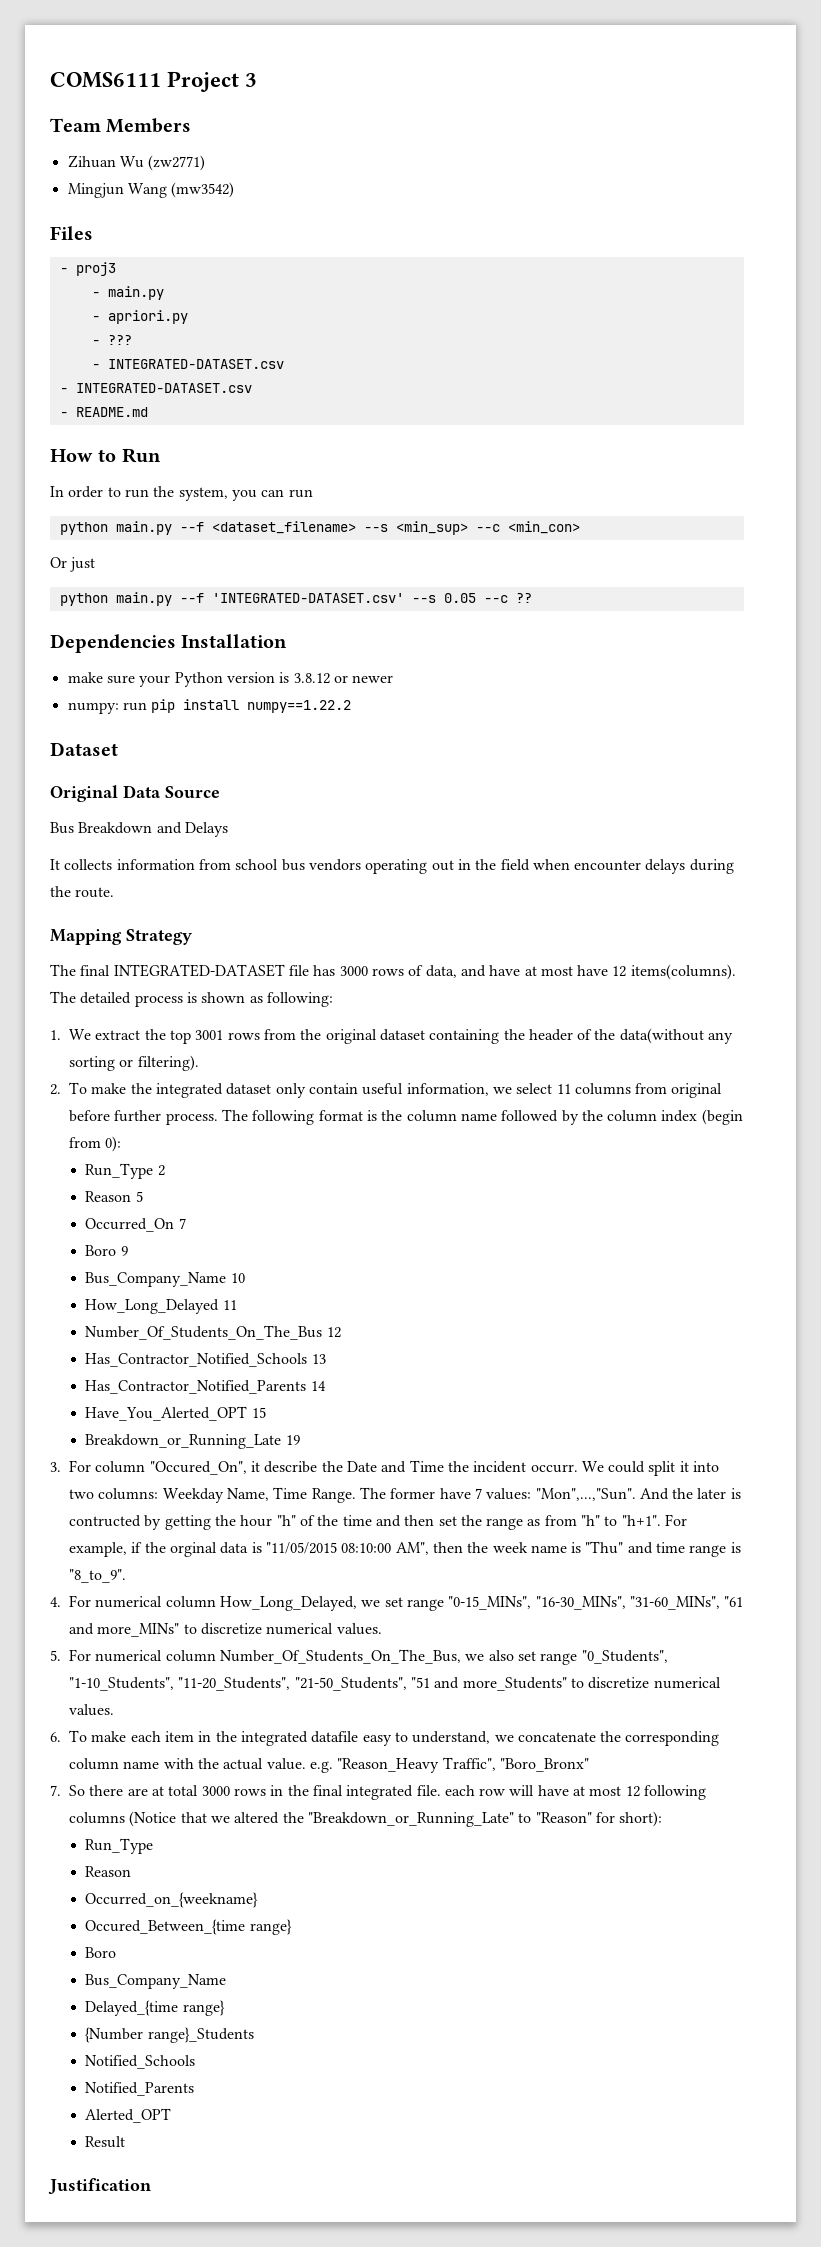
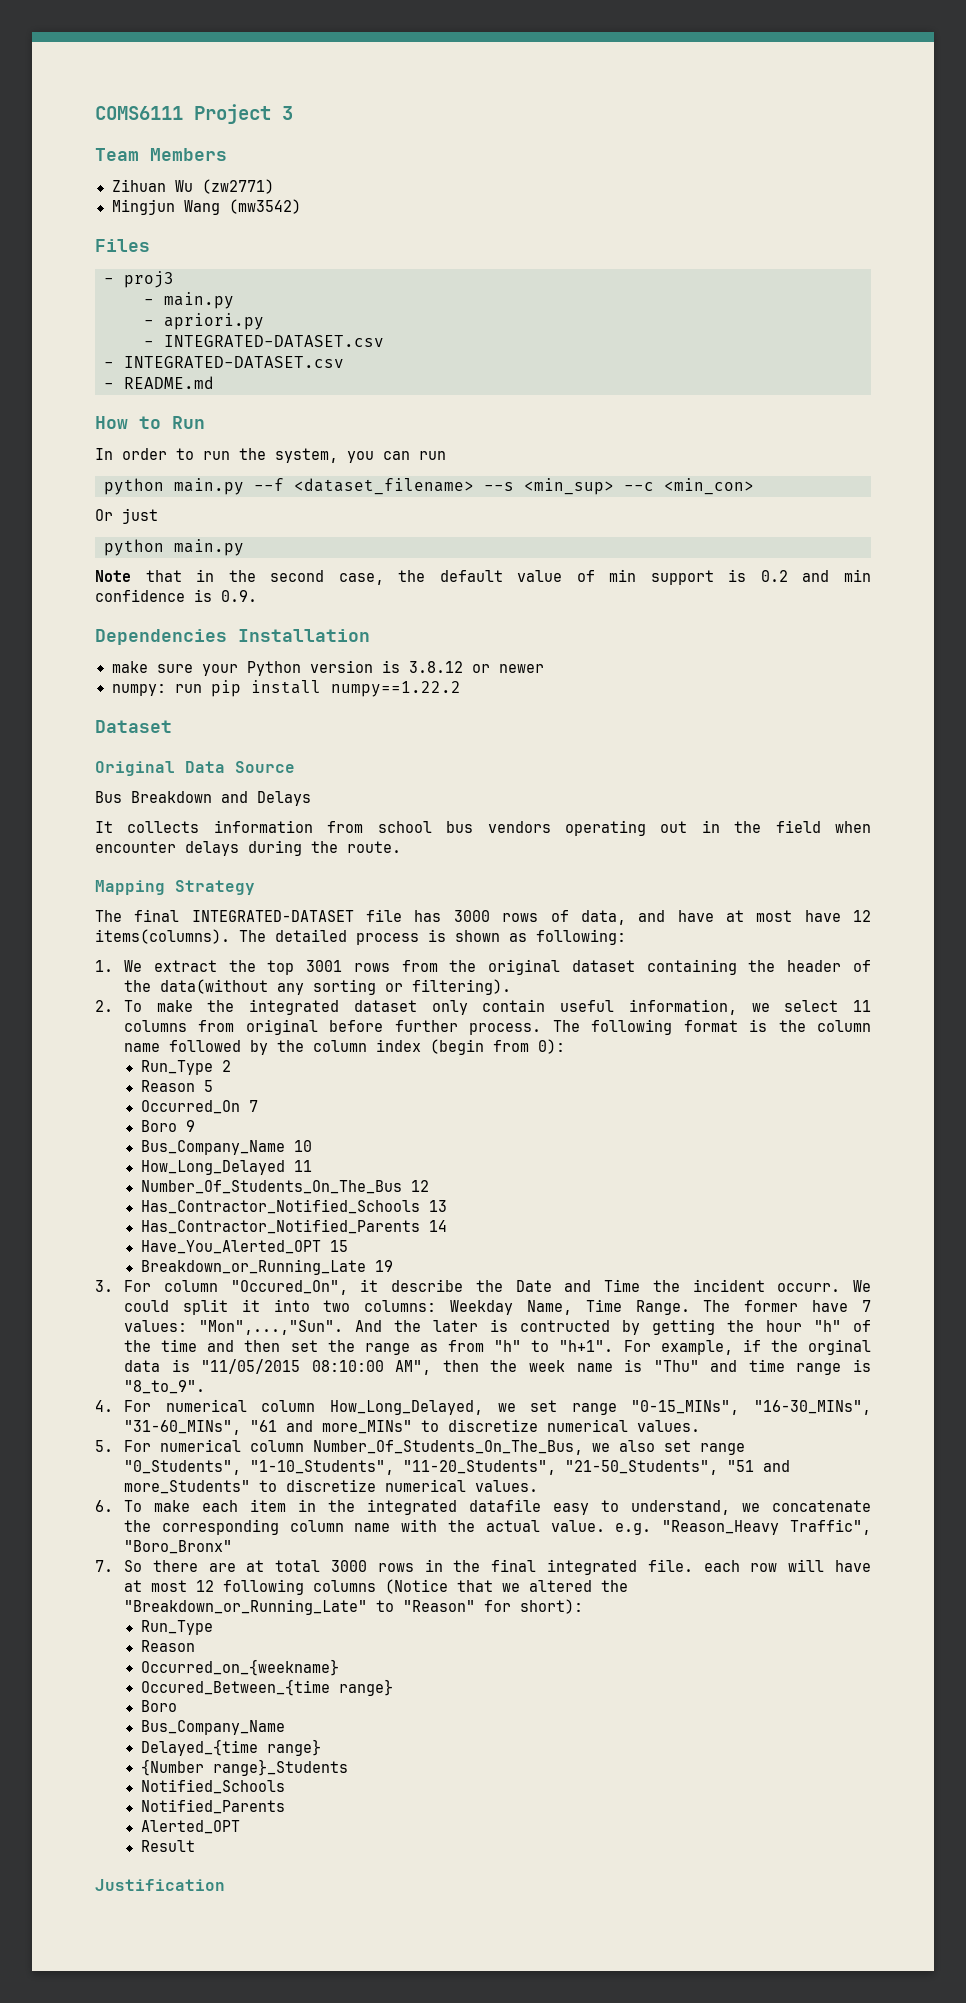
[91,335,132,345] // - ??? -> (264, 321) none
[179,593,532,603] --f 'INTEGRATED-DATASET.csv' --s 0.05 --c ?? -> [95,569,871,585] [95,589,257,602] // Note that in the second case, the default value of min support is 0.2 and min confidence is 0.9.

